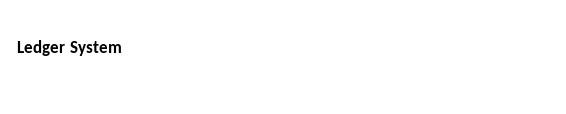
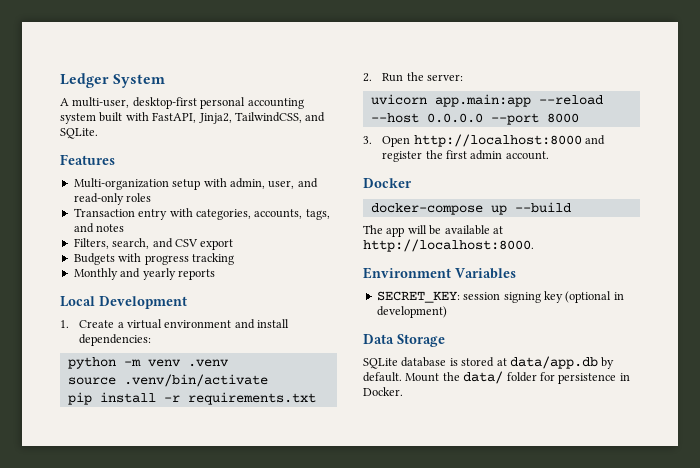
(122, 48) none -> [60,97,304,109] [60,112,326,124] [60,128,98,139] [60,154,115,165] [73,178,318,190] [73,193,152,205] [73,208,330,220] [73,223,125,233] [73,238,234,250] [73,253,234,265] [73,268,215,280] [60,296,187,309] [60,319,290,329] [79,334,152,346] [67,357,229,369] [67,374,268,387] [67,392,316,405] [363,72,463,82] [370,94,603,107] [370,113,579,125] [363,134,605,147] [382,150,549,162] [363,178,412,188] [370,202,571,215] [363,225,503,237] [363,239,534,252] [363,267,516,279] [376,291,624,303] [376,306,447,318] [363,334,445,347] [363,356,615,369] [363,371,630,384] [363,387,403,396] // A multi-user, desktop-first personal accounting system built with FastAPI, Jinja2, TailwindCSS, and SQLite. // Features // Multi-organization setup with admin, user, and read-only roles // Transaction entry with categories, accounts, tags, and notes // Filters, search, and CSV export // Budgets with progress tracking // Monthly and yearly reports // Local Development // 1. Create a virtual environment and install dependencies: // python -m venv .venv // source .venv/bin/activate // pip install -r requirements.txt // 2. Run the server: // uvicorn app.main:app --reload --host 0.0.0.0 --port 8000 // 3. Open http://localhost:8000 and register the first admin account. // Docker // docker-compose up --build // The app will be available at http://localhost:8000. // Environment Variables // SECRET_KEY: session signing key (optional in development) // Data Storage // SQLite database is stored at data/app.db by default. Mount the data/ folder for persistence in Docker.

